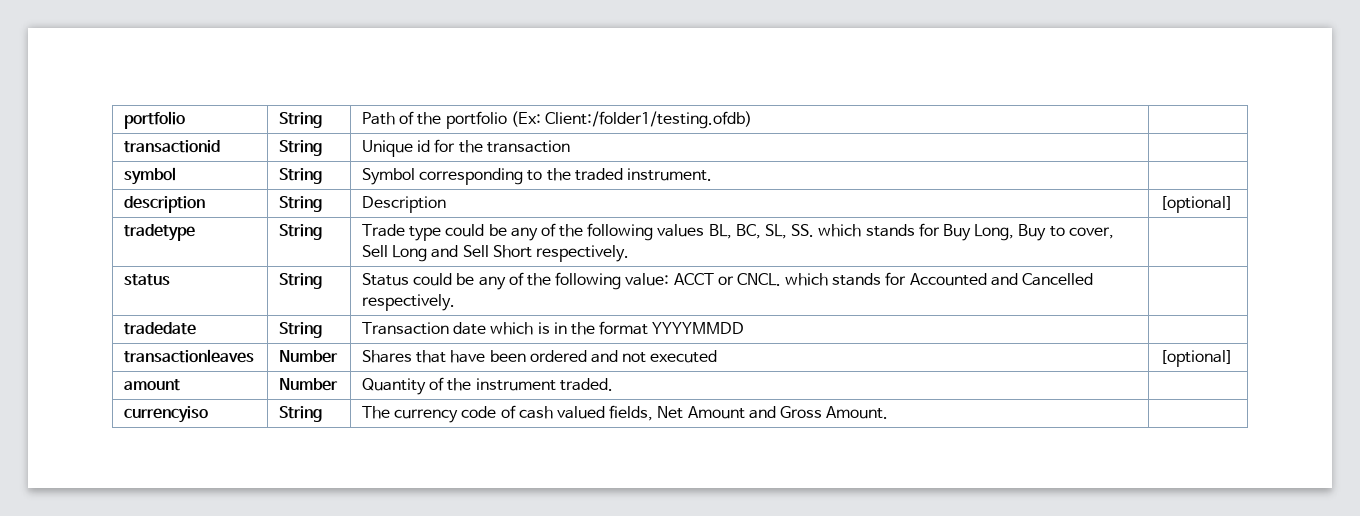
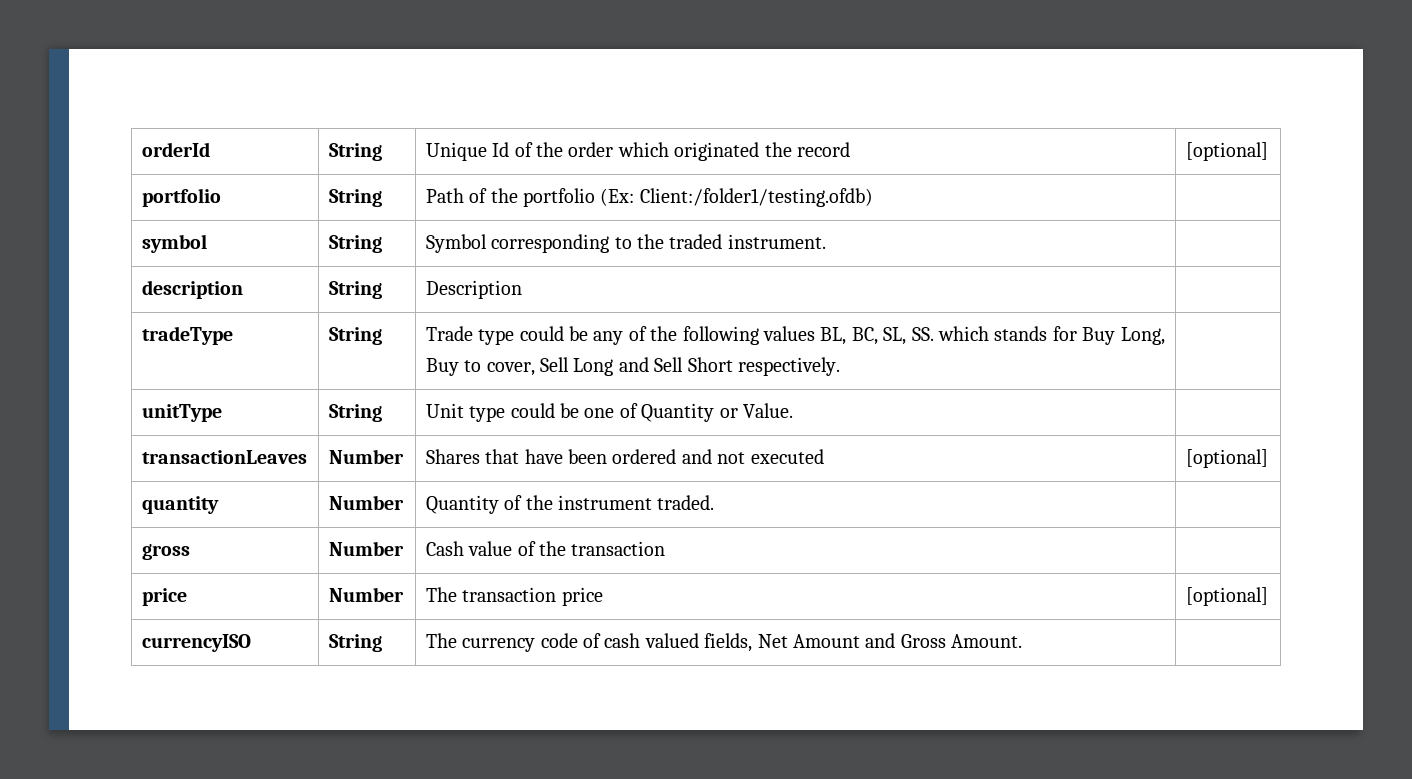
(124, 120) none -> [141,142,210,157] [328,143,382,161] [425,142,851,161] [1185,142,1268,161] orderId | String | Unique Id of the order which originated the record | [optional] //
[124,140,221,153] [279,140,323,156] [362,139,570,157] // transactionid | String | Unique id for the transaction | -> (873, 197) none
[1160,196,1234,213] [124,224,196,241] [optional] // tradetype -> [141,326,233,345] // tradeType
[124,274,171,286] [279,273,323,289] [362,272,1093,290] [362,294,456,311] [124,322,197,335] [279,322,323,338] [362,321,745,335] [124,349,255,363] status | String | Status could be any of the following value: ACCT or CNCL. which stands for Accounted and Cancelled respectively. | // tradedate | String | Transaction date which is in the format YYYYMMDD | // transactionleaves -> [141,404,222,422] [328,404,382,422] [425,403,794,422] [141,450,307,464] unitType | String | Unit type could be one of Quantity or Value. | // transactionLeaves
[124,379,181,391] amount -> [141,496,219,514] quantity
[124,406,209,423] currencyiso -> [141,544,190,560] [328,541,404,556] [425,541,666,556] [141,588,187,606] [328,587,404,602] [425,587,603,606] [1185,587,1268,606] [141,634,251,652] gross | Number | Cash value of the transaction | // price | Number | The transaction price | [optional] // currencyISO

